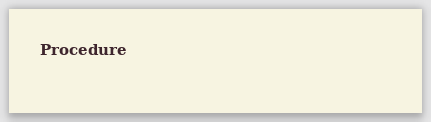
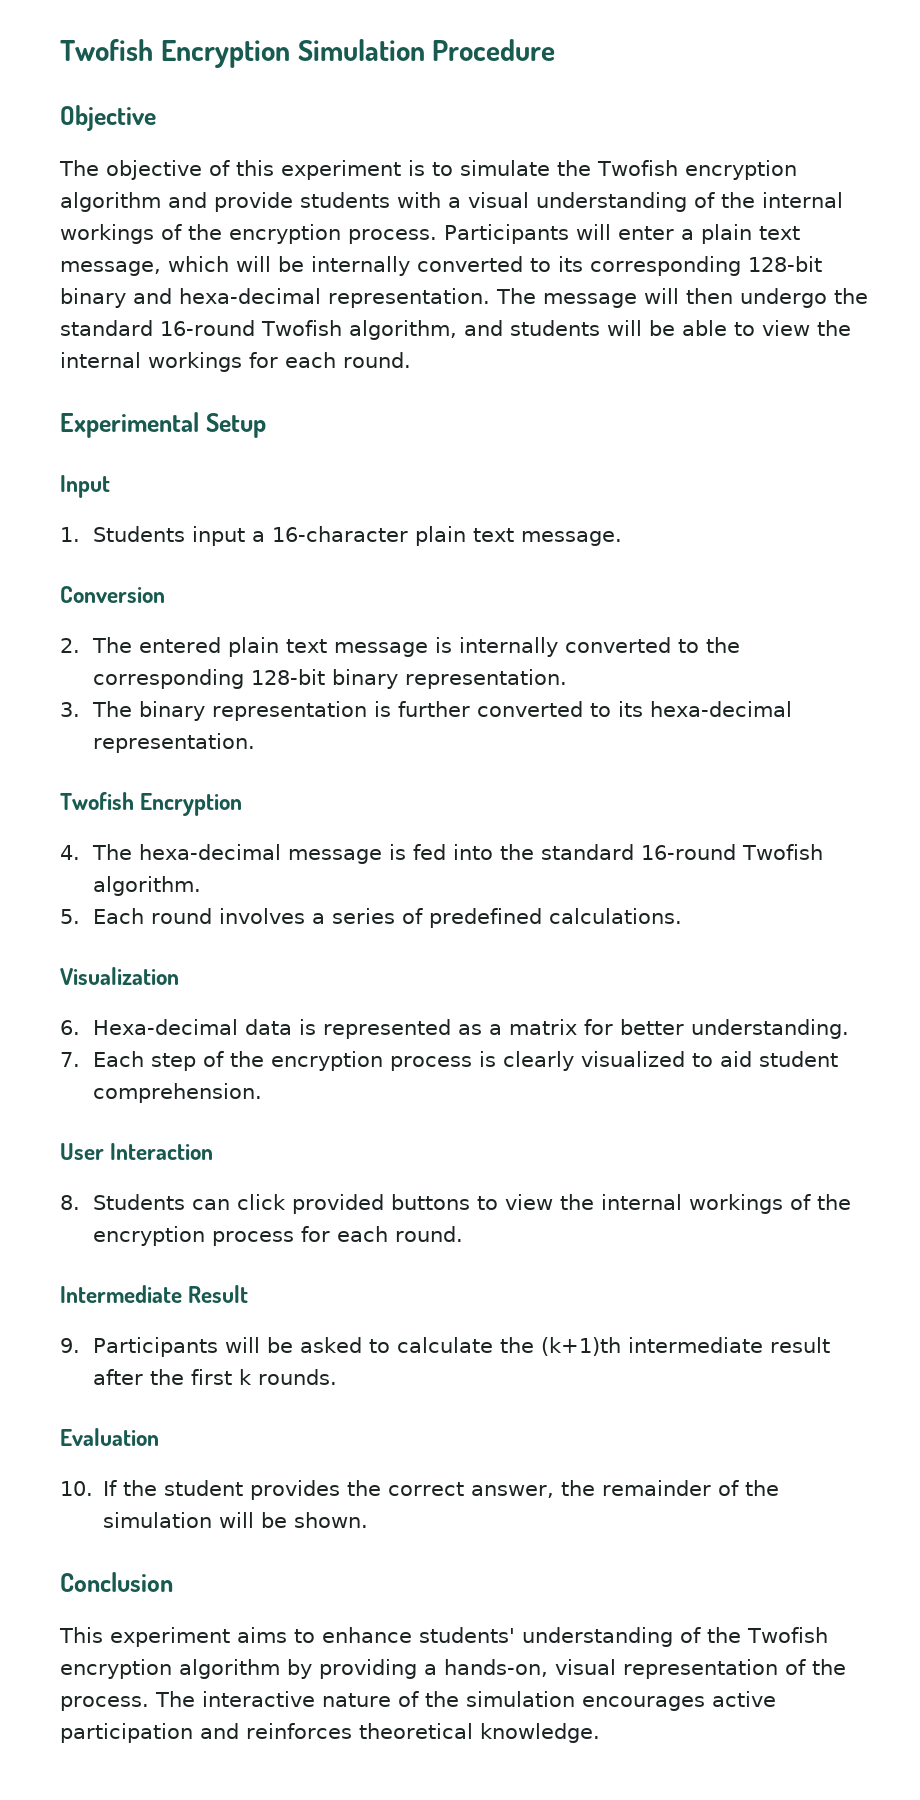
[40,44,127,55] Procedure -> [60,39,556,68] [60,105,156,131] [59,160,797,180] [60,192,843,212] [60,224,800,244] [60,256,822,276] [60,288,868,308] [60,320,851,340] [60,352,411,372] [60,412,266,438] [60,475,110,498] [60,526,622,546] [60,586,165,603] [60,637,740,657] [92,669,567,689] [60,701,792,721] [92,733,255,753] [60,792,243,816] [60,844,823,864] [92,876,201,896] [60,908,682,928] [60,967,179,985] [60,1019,849,1039] [60,1051,838,1071] [92,1083,262,1103] [60,1143,214,1160] [60,1194,851,1214] [92,1226,463,1246] [60,1285,249,1303] [60,1337,830,1357] [92,1369,337,1385] [60,1428,159,1446] [60,1480,780,1500] [103,1512,369,1528] [60,1572,173,1592] [59,1627,828,1647] [60,1659,846,1679] [60,1691,776,1711] [60,1723,600,1743] Twofish Encryption Simulation Procedure // Objective // The objective of this experiment is to simulate the Twofish encryption algorithm and provide students with a visual understanding of the internal workings of the encryption process. Participants will enter a plain text message, which will be internally converted to its corresponding 128-bit binary and hexa-decimal representation. The message will then undergo the standard 16-round Twofish algorithm, and students will be able to view the internal workings for each round. // Experimental Setup // Input // 1. Students input a 16-character plain text message. // Conversion // 2. The entered plain text message is internally converted to the corresponding 128-bit binary representation. // 3. The binary representation is further converted to its hexa-decimal representation. // Twofish Encryption // 4. The hexa-decimal message is fed into the standard 16-round Twofish algorithm. // 5. Each round involves a series of predefined calculations. // Visualization // 6. Hexa-decimal data is represented as a matrix for better understanding. // 7. Each step of the encryption process is clearly visualized to aid student comprehension. // User Interaction // 8. Students can click provided buttons to view the internal workings of the encryption process for each round. // Intermediate Result // 9. Participants will be asked to calculate the (k+1)th intermediate result after the first k rounds. // Evaluation // 10. If the student provides the correct answer, the remainder of the simulation will be shown. // Conclusion // This experiment aims to enhance students' understanding of the Twofish encryption algorithm by providing a hands-on, visual representation of the process. The interactive nature of the simulation encourages active participation and reinforces theoretical knowledge.

